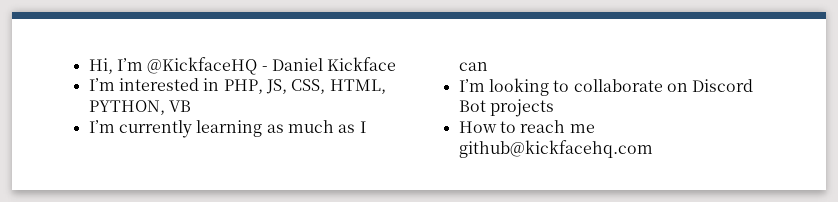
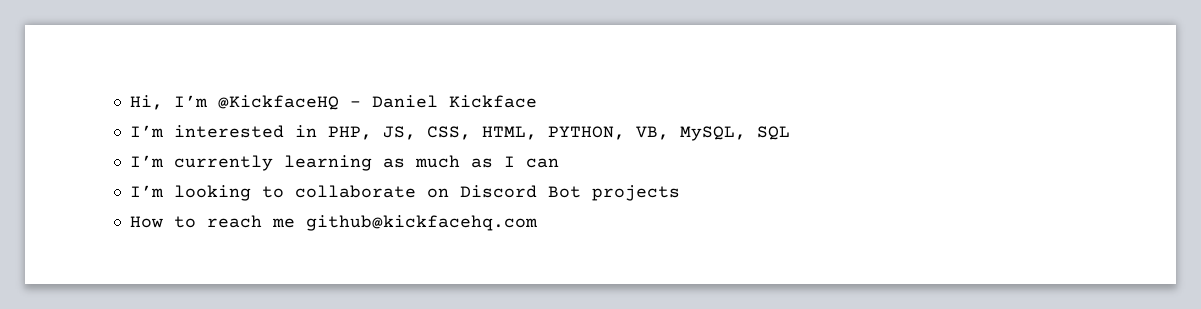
[168,100,191,112] VB -> [635,126,790,141] VB, MySQL, SQL

